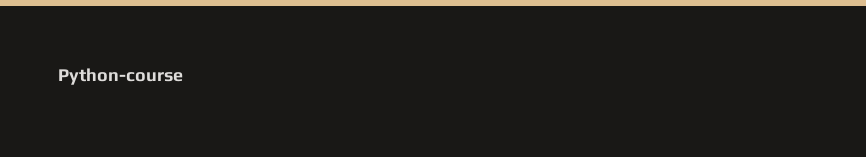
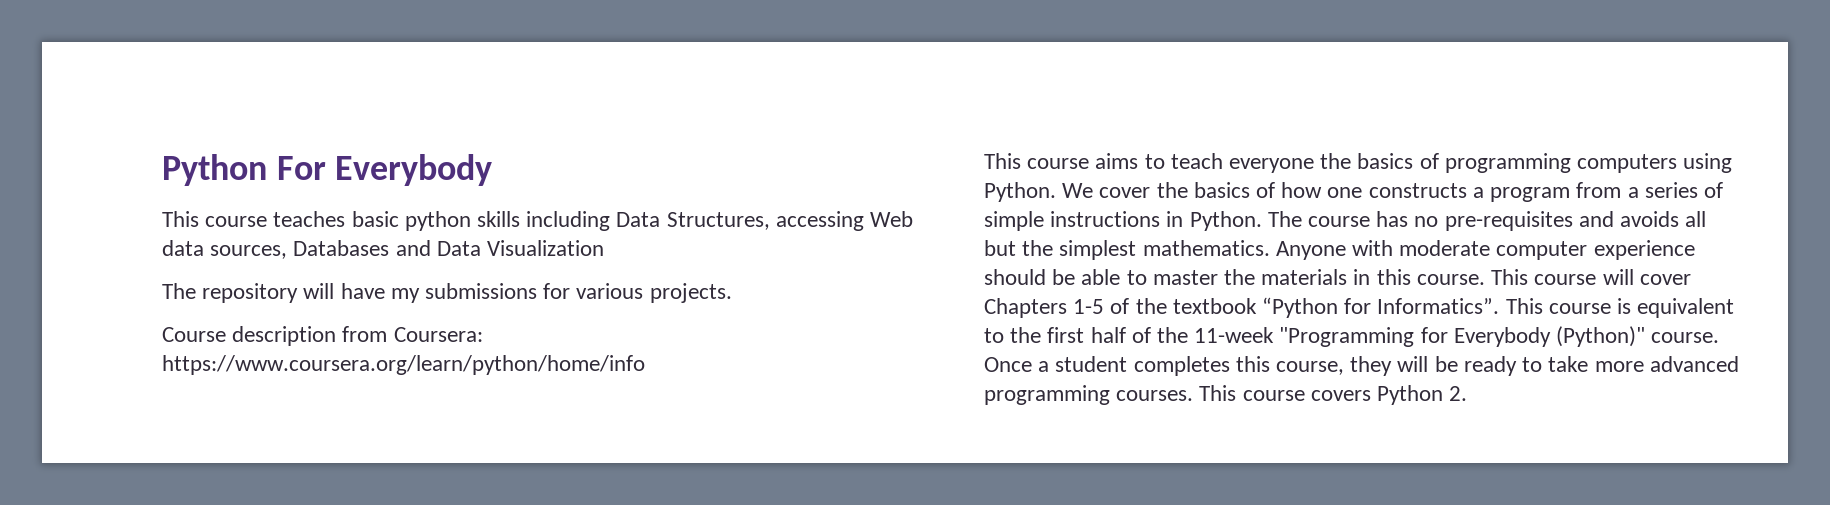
[58,68,183,85] Python-course -> [162,154,493,186] [162,211,914,231] [162,240,605,259] [162,283,732,303] [162,326,483,346] [162,355,645,375] [984,153,1733,173] [984,182,1723,202] [984,211,1707,231] [984,240,1695,260] [984,269,1691,285] [984,297,1735,318] [984,326,1720,347] [984,356,1739,376] [984,385,1468,405] Python For Everybody // This course teaches basic python skills including Data Structures, accessing Web data sources, Databases and Data Visualization // The repository will have my submissions for various projects. // Course description from Coursera: https://www.coursera.org/learn/python/home/info // This course aims to teach everyone the basics of programming computers using Python. We cover the basics of how one constructs a program from a series of simple instructions in Python. The course has no pre-requisites and avoids all but the simplest mathematics. Anyone with moderate computer experience should be able to master the materials in this course. This course will cover Chapters 1-5 of the textbook “Python for Informatics”. This course is equivalent to the first half of the 11-week "Programming for Everybody (Python)" course. Once a student completes this course, they will be ready to take more advanced programming courses. This course covers Python 2.

